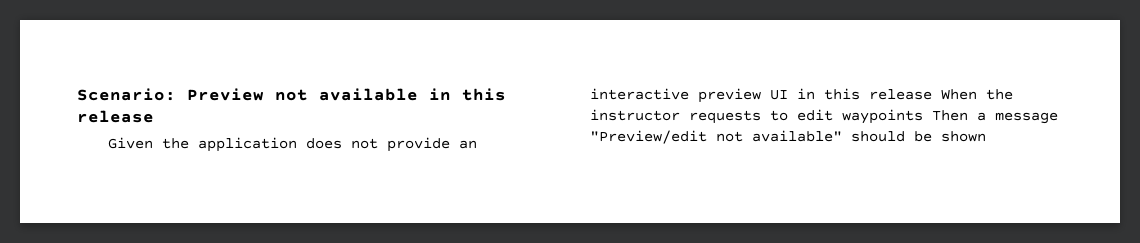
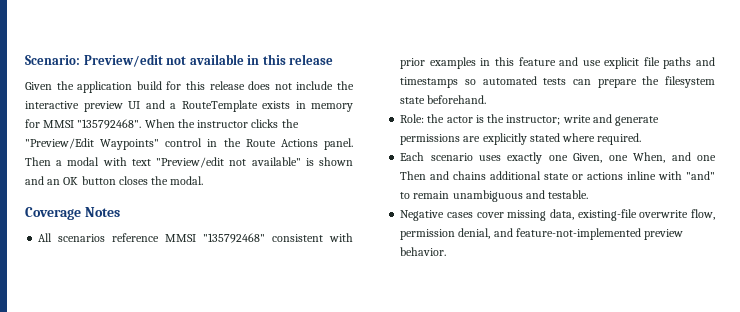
[187,88,264,101] Preview -> [83,54,163,67] Preview/edit
[306,137,478,152] [590,88,1013,103] [590,109,1058,124] [590,130,986,144] does not provide an interactive preview UI in this release When the instructor requests to edit waypoints Then a message "Preview/edit not available" should be shown -> [136,81,354,90] [25,100,353,112] [25,119,299,129] [25,138,353,150] [25,157,353,168] [25,176,204,185] [25,207,120,220] [38,233,353,243] [400,57,715,69] [400,76,715,88] [400,95,487,104] [400,114,660,126] [400,133,642,145] [400,152,716,164] [400,171,715,180] [400,190,589,202] [400,209,715,221] [400,228,684,240] [400,247,447,256] build for this release does not include the interactive preview UI and a RouteTemplate exists in memory for MMSI "135792468". When the instructor clicks the "Preview/Edit Waypoints" control in the Route Actions panel. Then a modal with text "Preview/edit not available" is shown and an OK button closes the modal. // Coverage Notes // All scenarios reference MMSI "135792468" consistent with prior examples in this feature and use explicit file paths and timestamps so automated tests can prepare the filesystem state beforehand. // Role: the actor is the instructor; write and generate permissions are explicitly stated where required. // Each scenario uses exactly one Given, one When, and one Then and chains additional state or actions inline with "and" to remain unambiguous and testable. // Negative cases cover missing data, existing-file overwrite flow, permission denial, and feature-not-implemented preview behavior.

